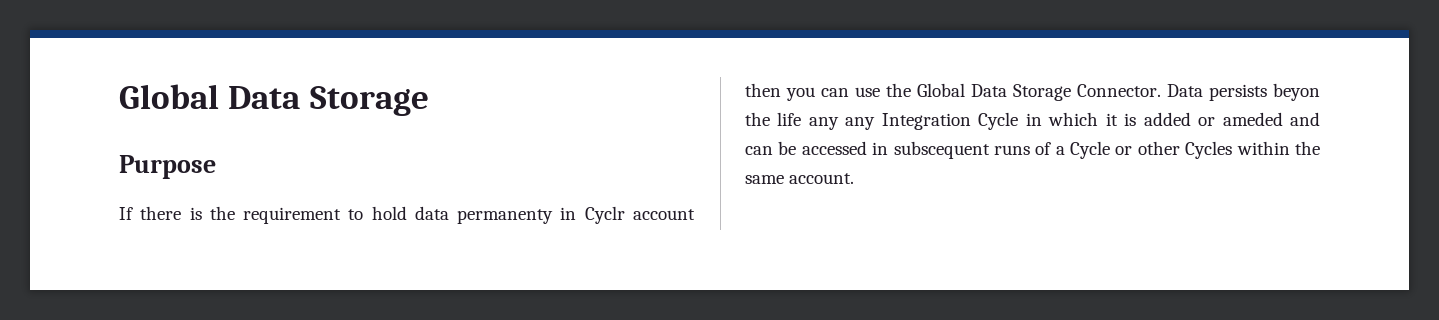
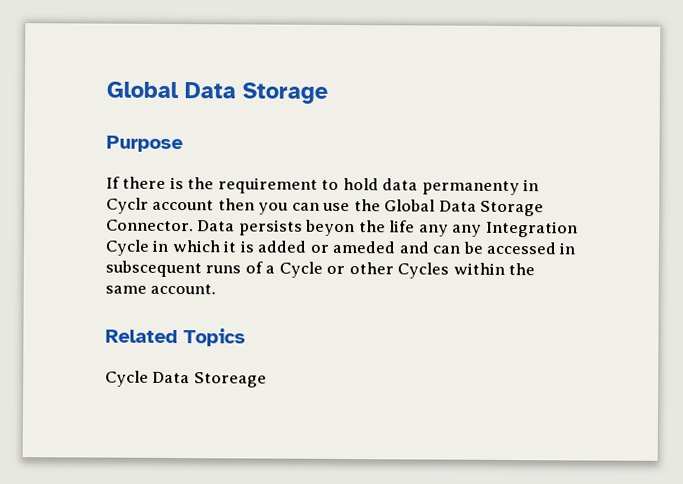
(855, 178) none -> [105,328,246,347] [105,370,267,388] // Related Topics // Cycle Data Storeage

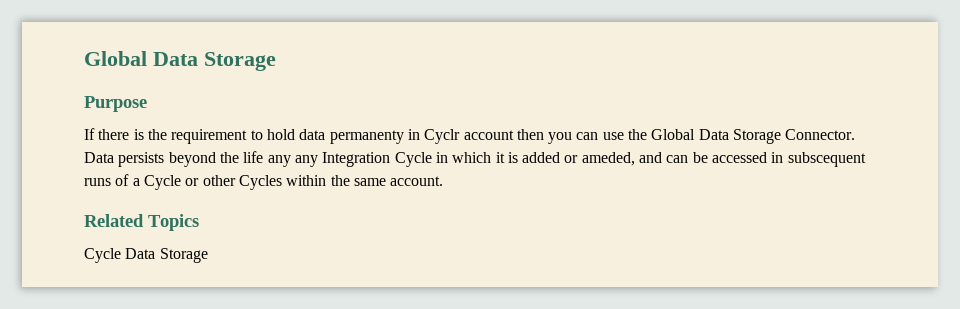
[305,219,356,237] beyon -> [168,152,216,167] beyond
[332,240,397,254] ameded -> [581,152,635,166] ameded,
[193,372,267,388] Storeage -> [159,248,208,263] Storage

